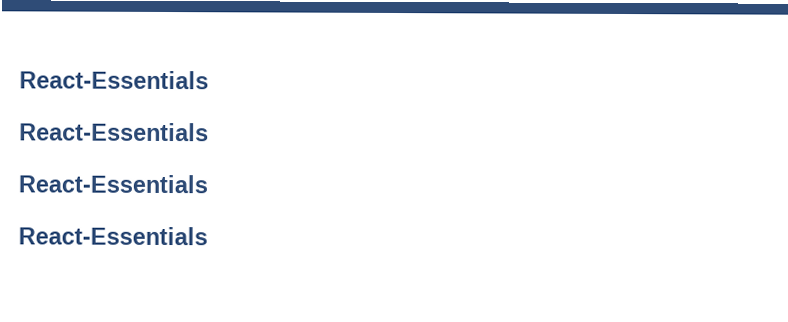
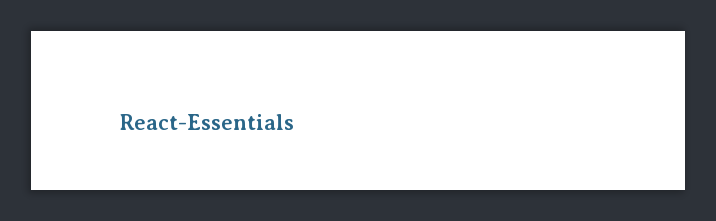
[19,70,209,90] [19,122,209,142] [18,174,208,194] [18,226,208,246] React-Essentials // React-Essentials // React-Essentials // React-Essentials -> [120,114,294,130] React-Essentials

